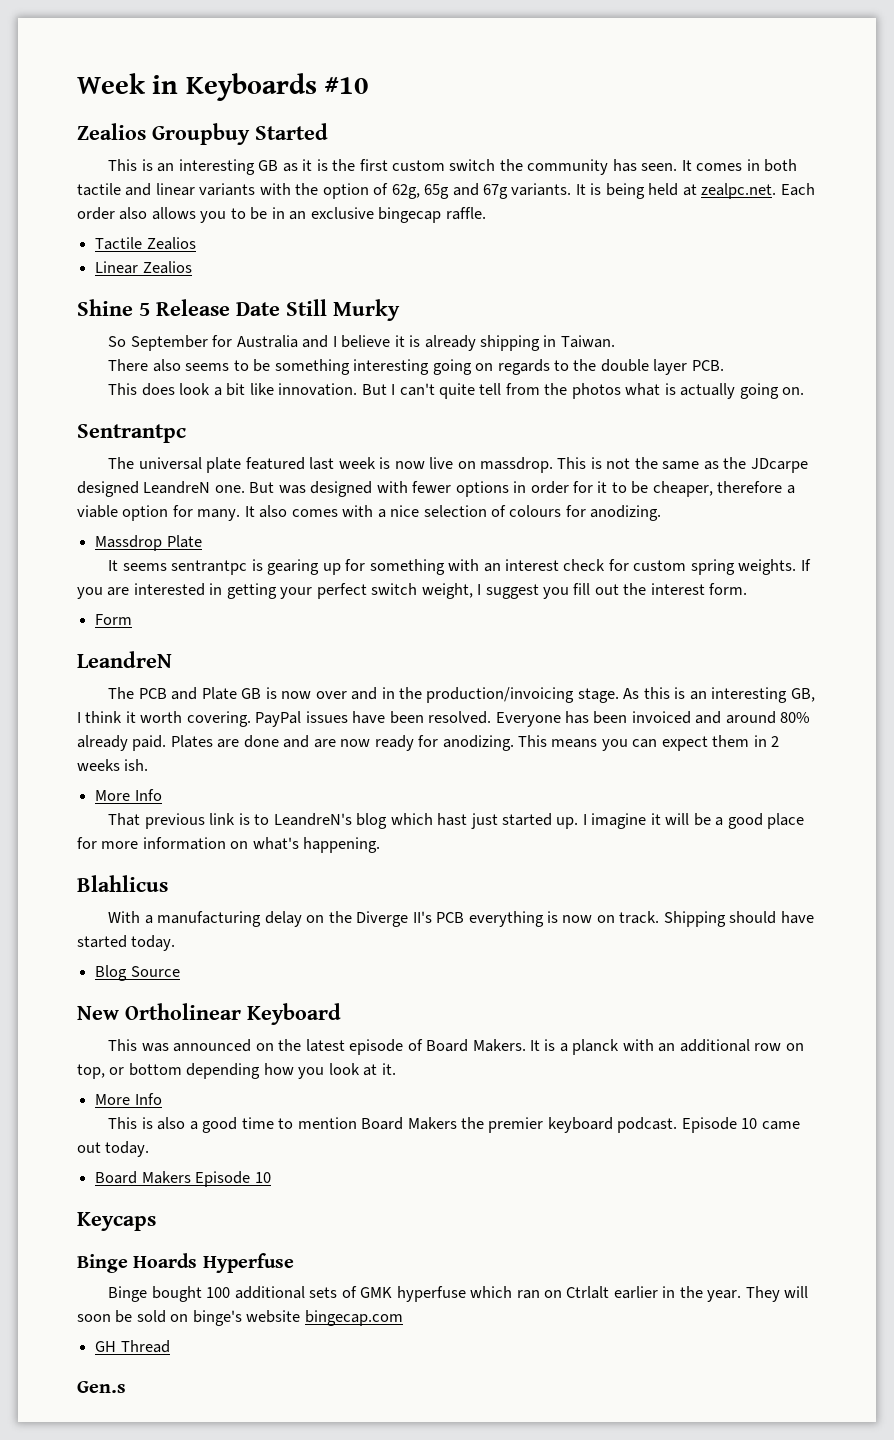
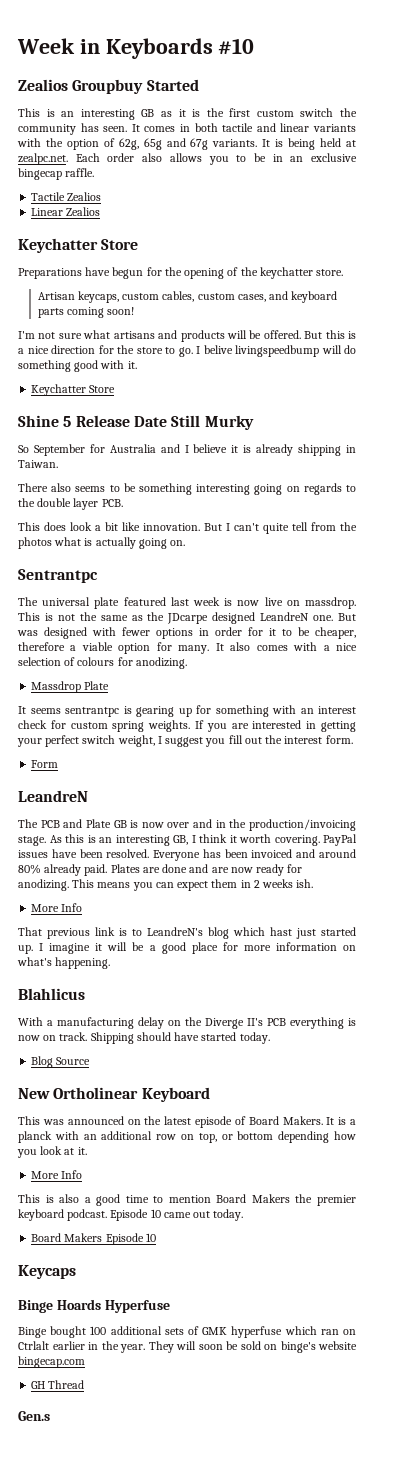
(192, 267) none -> [18,238,139,253] [18,267,344,279] [37,291,338,303] [37,307,135,318] [18,330,357,342] [18,345,356,357] [18,360,137,372] [31,384,116,396] // Keychatter Store // Preparations have begun for the opening of the keychatter store. // Artisan keycaps, custom cables, custom cases, and keyboard parts coming soon! // I'm not sure what artisans and products will be offered. But this is a nice direction for the store to go. I belive livingspeedbump will do something good with it. // Keychatter Store

